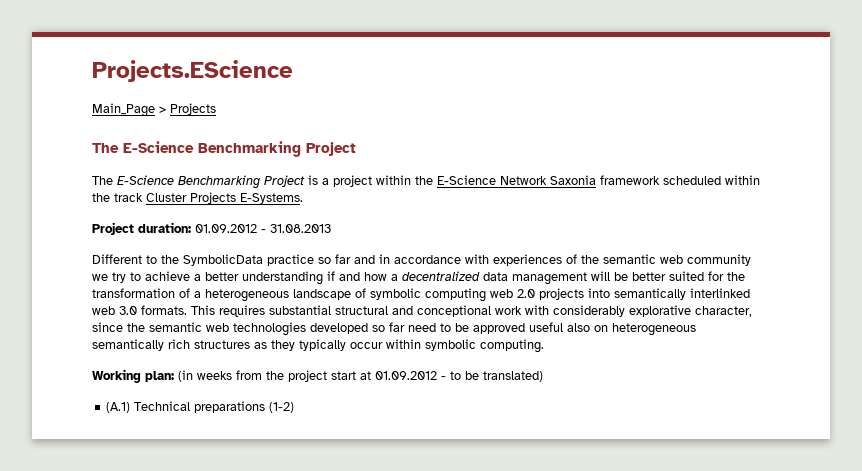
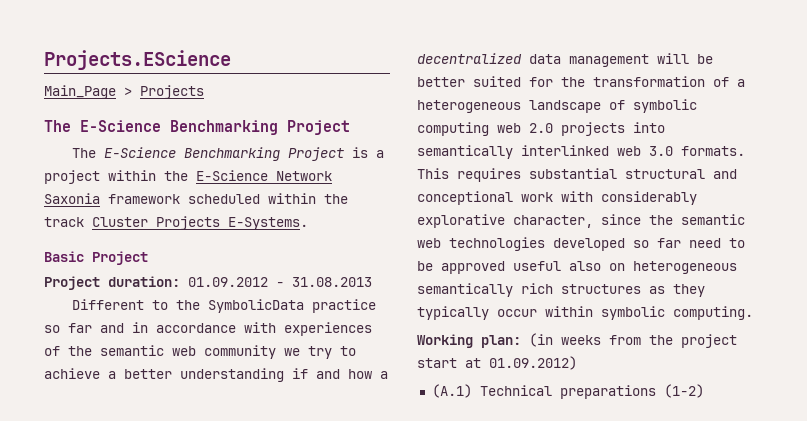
(303, 198) none -> [44,251,148,265] // Basic Project
[375,371,543,382] 01.09.2012 - to be translated) -> [489,356,577,370] 01.09.2012)

